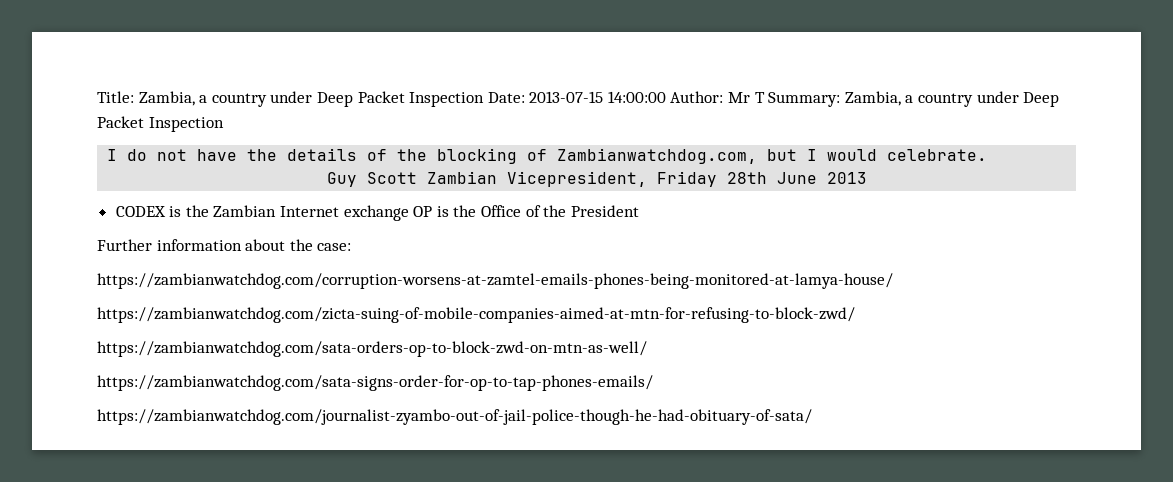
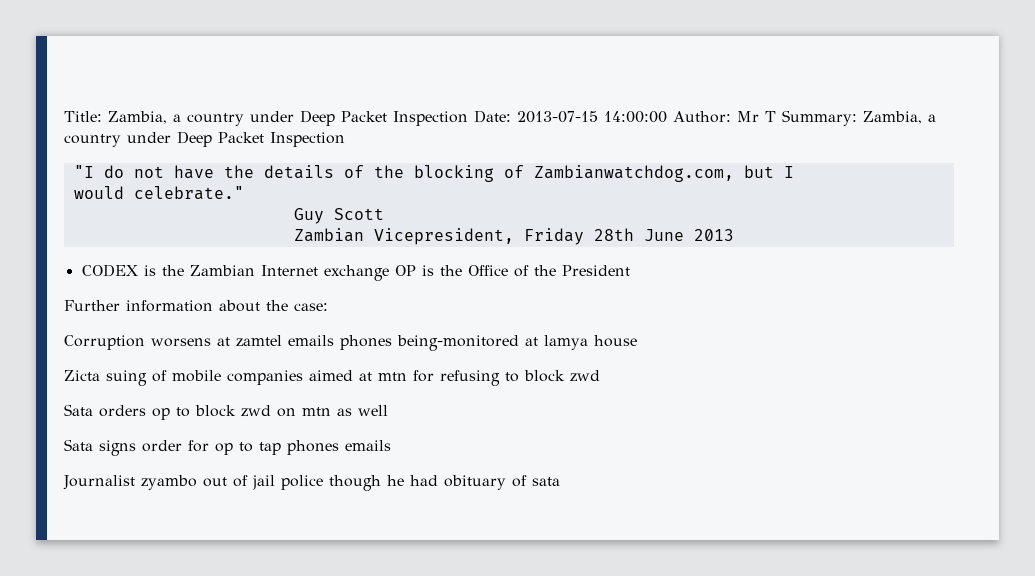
[107,149,118,161] I -> [73,165,94,178] "I
[827,149,988,161] would celebrate. -> [73,186,244,200] // would celebrate."
(418, 178) none -> (384, 214) //
[97,273,893,289] [97,307,855,323] [97,341,647,357] [97,375,653,391] [97,409,812,425] https://zambianwatchdog.com/corruption-worsens-at-zamtel-emails-phones-being-monitored-at-lamya-house/ // https://zambianwatchdog.com/zicta-suing-of-mobile-companies-aimed-at-mtn-for-refusing-to-block-zwd/ // https://zambianwatchdog.com/sata-orders-op-to-block-zwd-on-mtn-as-well/ // https://zambianwatchdog.com/sata-signs-order-for-op-to-tap-phones-emails/ // https://zambianwatchdog.com/journalist-zyambo-out-of-jail-police-though-he-had-obituary-of-sata/ -> [64,335,637,351] [64,370,600,386] [64,404,388,420] [64,439,391,456] [63,475,560,491] Corruption worsens at zamtel emails phones being-monitored at lamya house // Zicta suing of mobile companies aimed at mtn for refusing to block zwd // Sata orders op to block zwd on mtn as well // Sata signs order for op to tap phones emails // Journalist zyambo out of jail police though he had obituary of sata

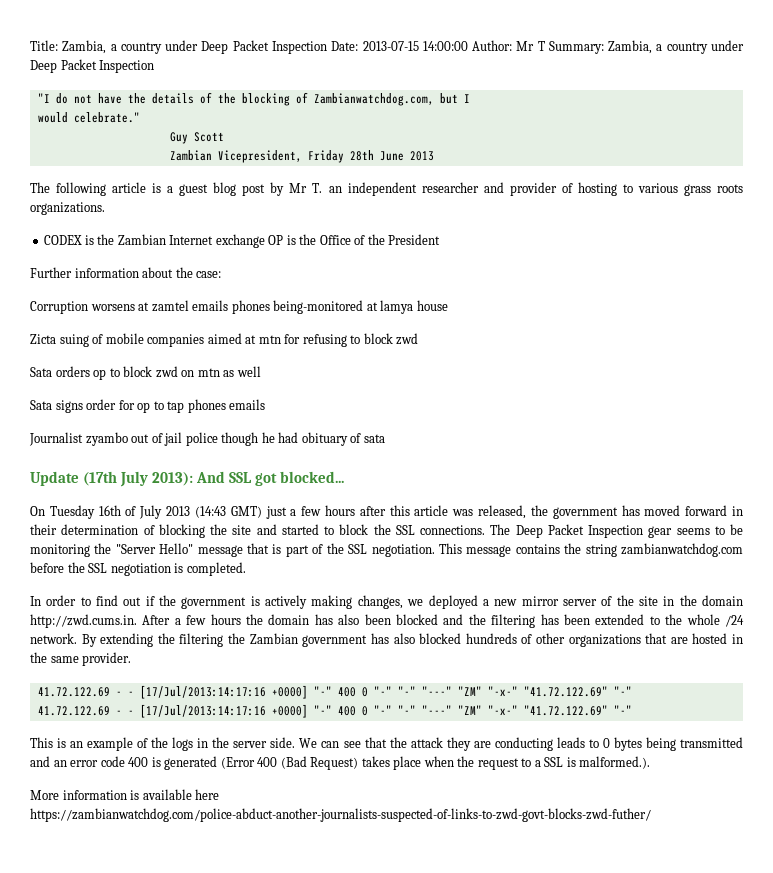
(734, 235) none -> [30,182,743,196] [30,202,105,215] // The following article is a guest blog post by Mr T. an independent researcher and provider of hosting to various grass roots organizations.
(560, 481) none -> [30,471,345,487] [30,505,744,519] [30,524,743,538] [30,543,744,557] [30,562,246,576] [30,595,743,609] [30,614,744,628] [30,633,743,647] [30,652,132,666] [37,685,632,699] [37,704,632,718] [30,737,743,751] [30,756,651,770] [30,789,220,800] [30,808,651,822] // Update (17th July 2013): And SSL got blocked... // On Tuesday 16th of July 2013 (14:43 GMT) just a few hours after this article was released, the government has moved forward in their determination of blocking the site and started to block the SSL connections. The Deep Packet Inspection gear seems to be monitoring the "Server Hello" message that is part of the SSL negotiation. This message contains the string zambianwatchdog.com before the SSL negotiation is completed. // In order to find out if the government is actively making changes, we deployed a new mirror server of the site in the domain http://zwd.cums.in. After a few hours the domain has also been blocked and the filtering has been extended to the whole /24 network. By extending the filtering the Zambian government has also blocked hundreds of other organizations that are hosted in the same provider. // 41.72.122.69 - - [17/Jul/2013:14:17:16 +0000] "-" 400 0 "-" "-" "---" "ZM" "-x-" "41.72.122.69" "-" // 41.72.122.69 - - [17/Jul/2013:14:17:16 +0000] "-" 400 0 "-" "-" "---" "ZM" "-x-" "41.72.122.69" "-" // This is an example of the logs in the server side. We can see that the attack they are conducting leads to 0 bytes being transmitted and an error code 400 is generated (Error 400 (Bad Request) takes place when the request to a SSL is malformed.). // More information is available here https://zambianwatchdog.com/police-abduct-another-journalists-suspected-of-links-to-zwd-govt-blocks-zwd-futher/

